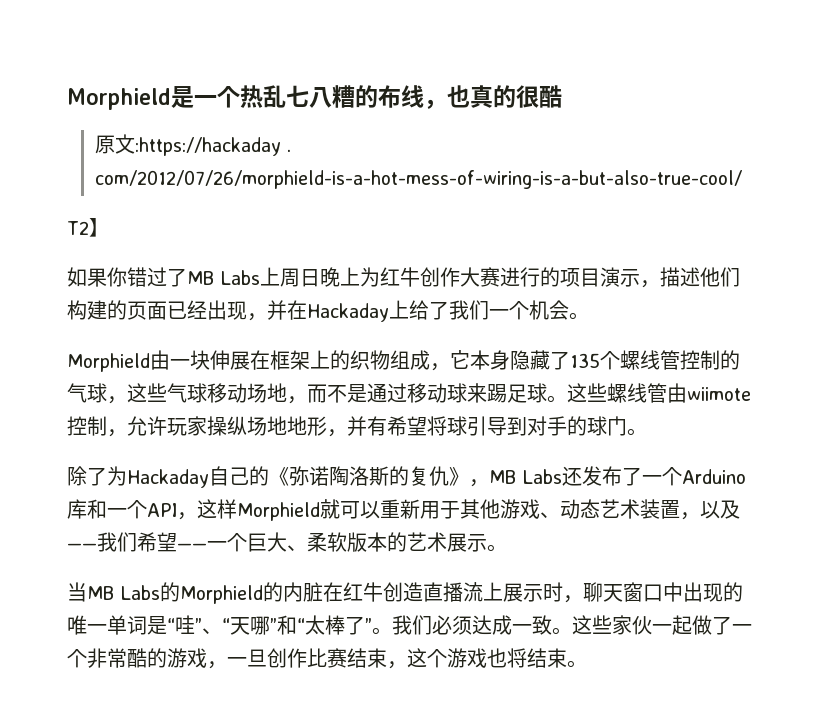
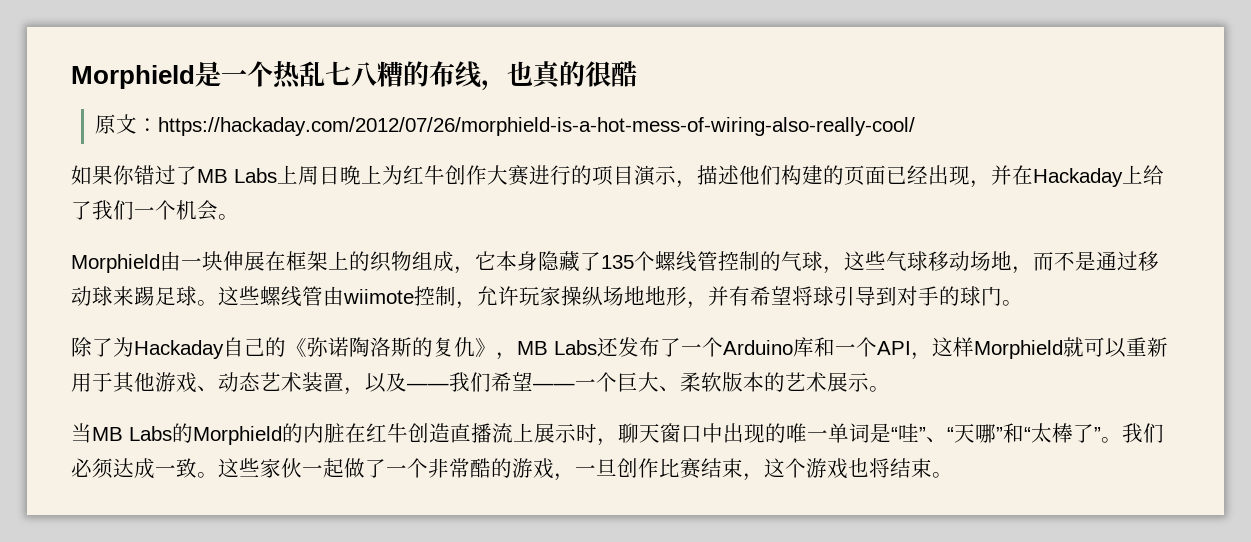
[134,137,291,156] [94,170,742,189] [67,218,109,237] :https://hackaday . com/2012/07/26/morphield-is-a-hot-mess-of-wiring-is-a-but-also-true-cool/ // T2】 -> [137,117,916,136] ：https://hackaday.com/2012/07/26/morphield-is-a-hot-mess-of-wiring-also-really-cool/

